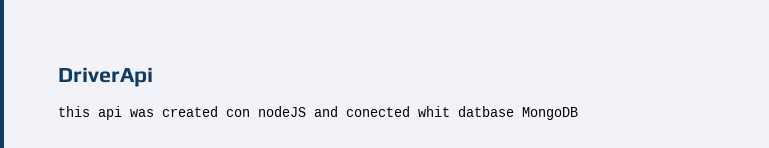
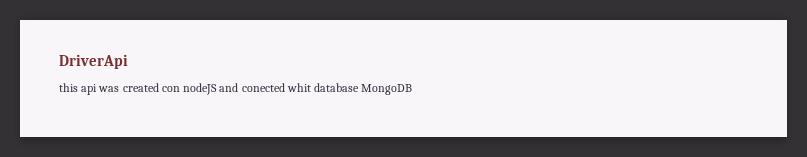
[458,106,514,117] datbase -> [314,83,360,92] database

